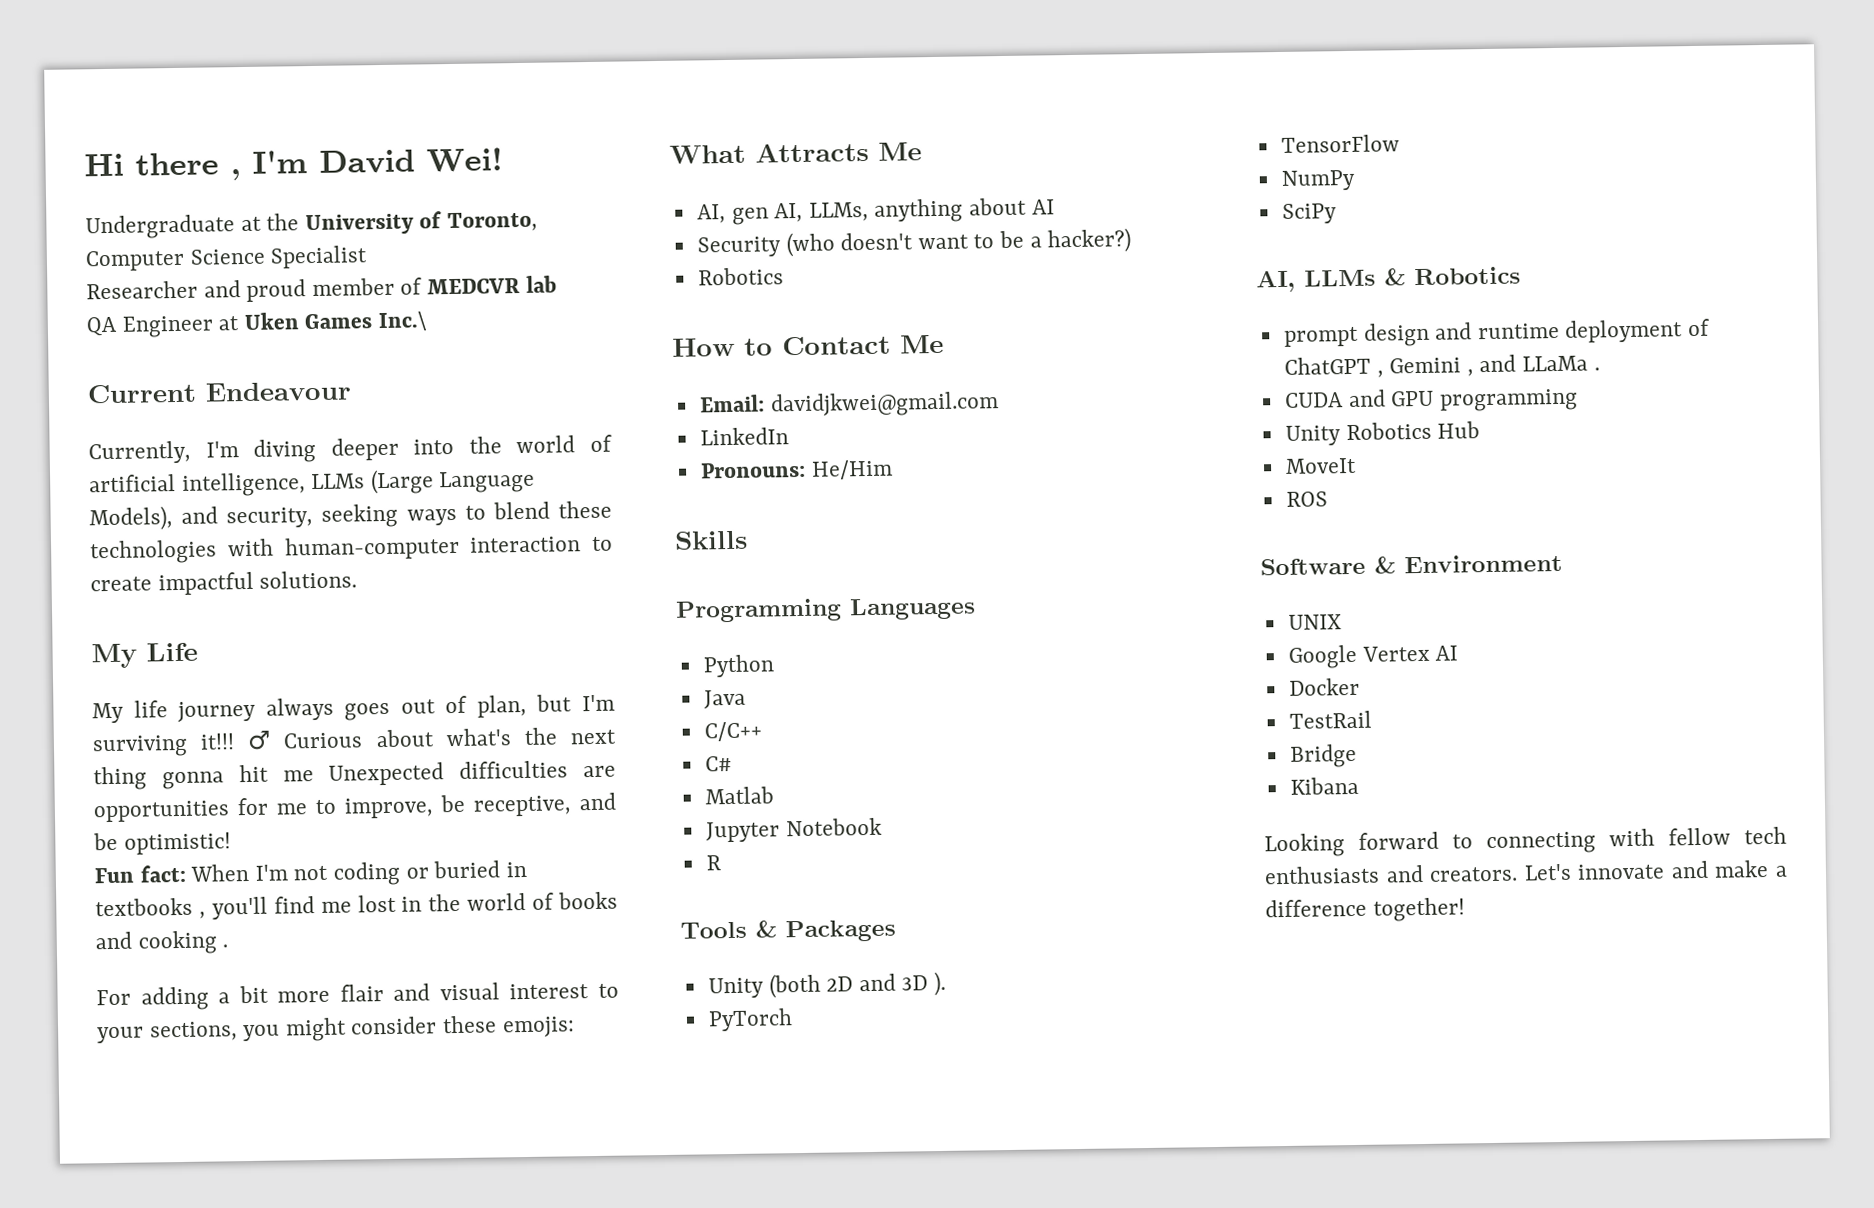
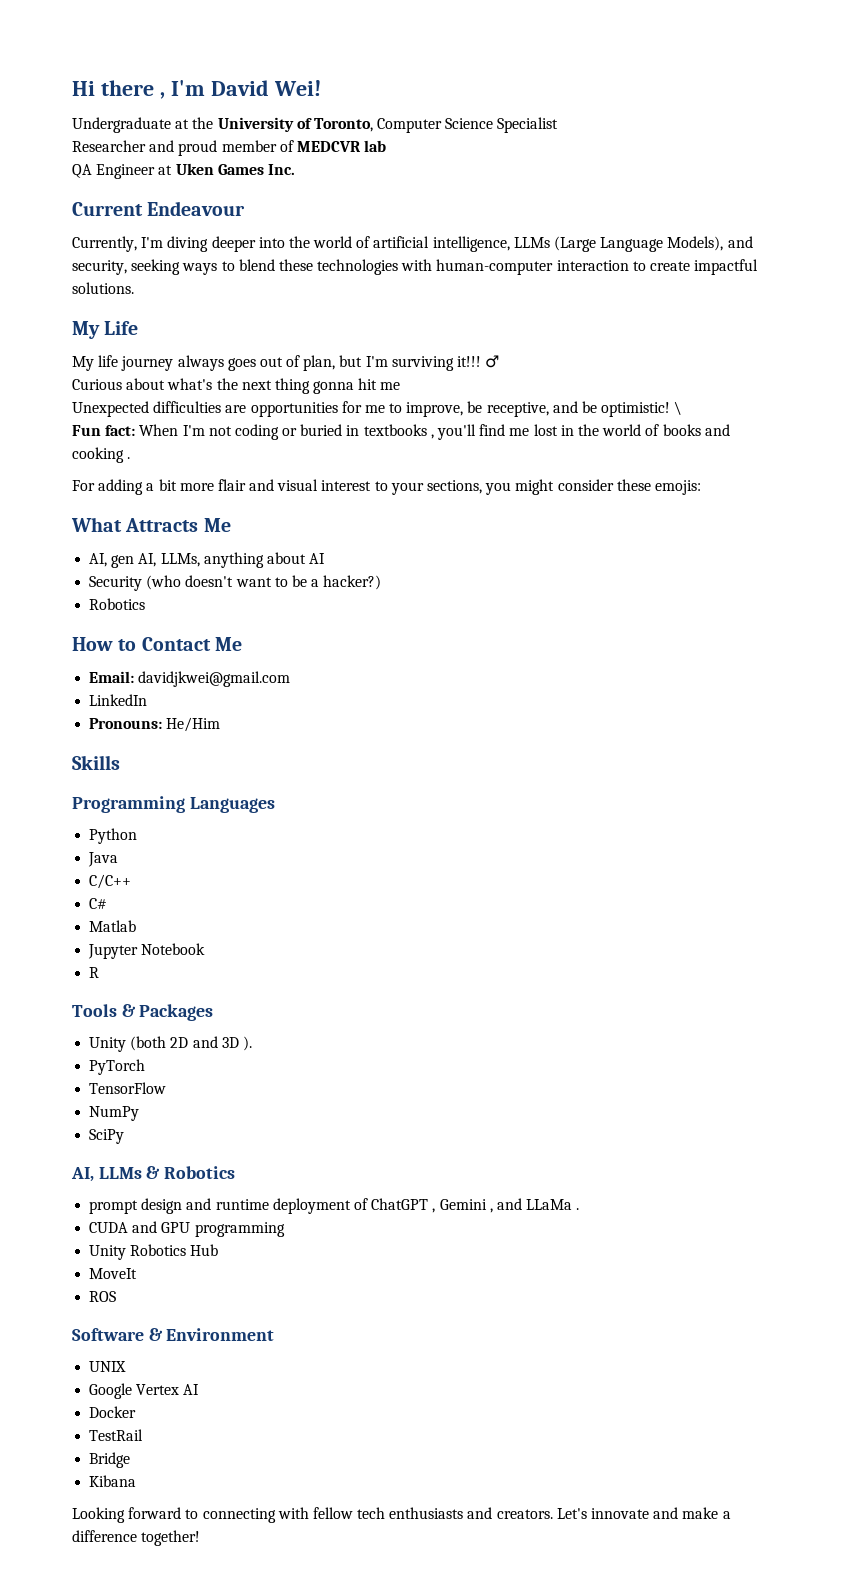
[378,311,428,332] Inc.\ -> [267,164,295,175] Inc.
(272, 740) none -> (500, 361) //
(314, 776) none -> (401, 386) //
(231, 843) none -> [674,401,683,415] \

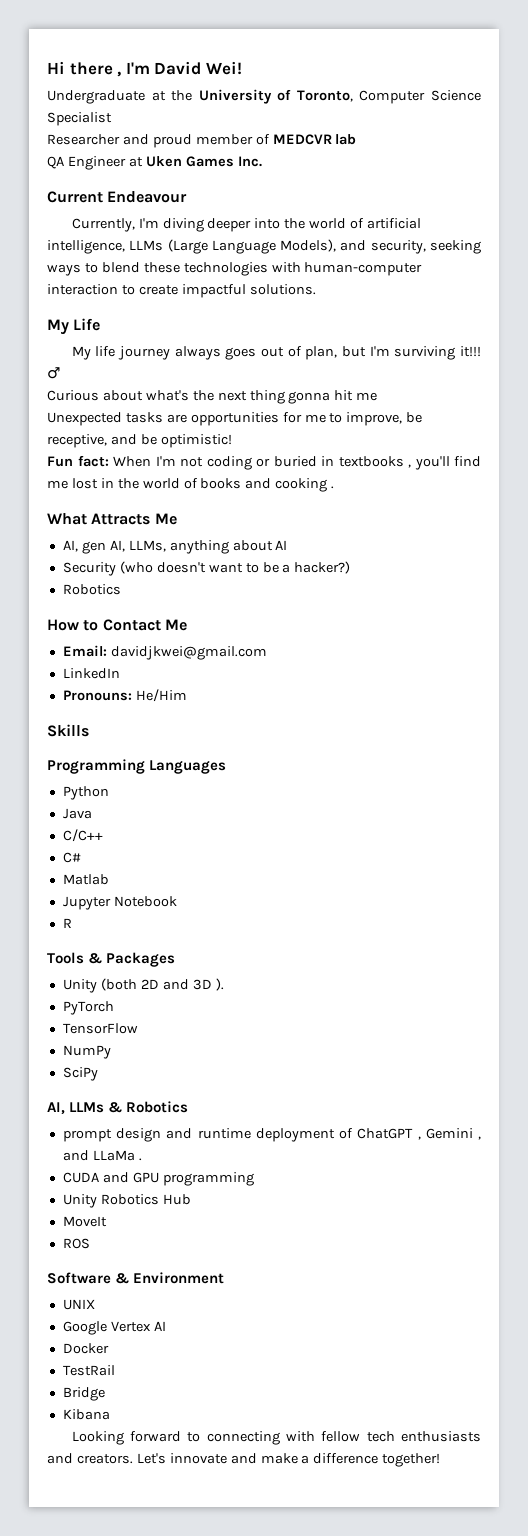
[153,401,222,413] difficulties -> [125,412,163,423] tasks
[674,401,683,415] \ -> (232, 441) none
[72,479,701,495] // For adding a bit more flair and visual interest to your sections, you might consider these emojis: -> (335, 487) none

